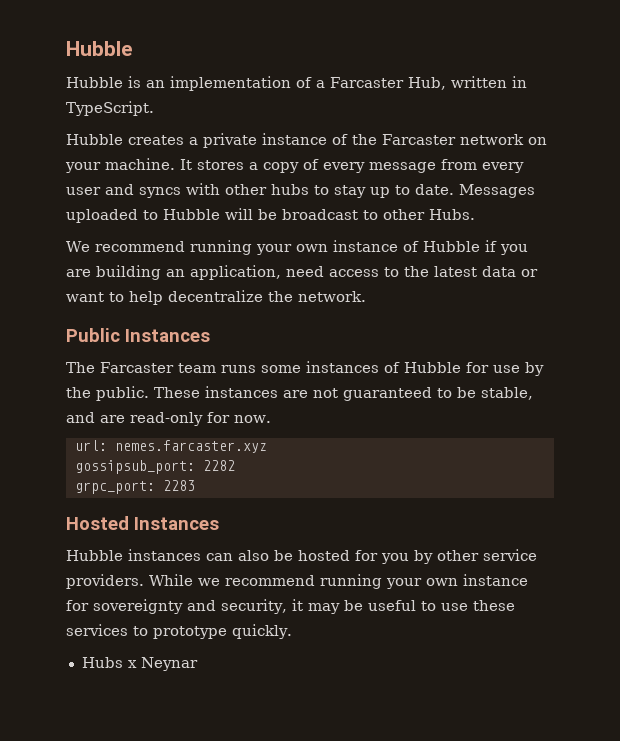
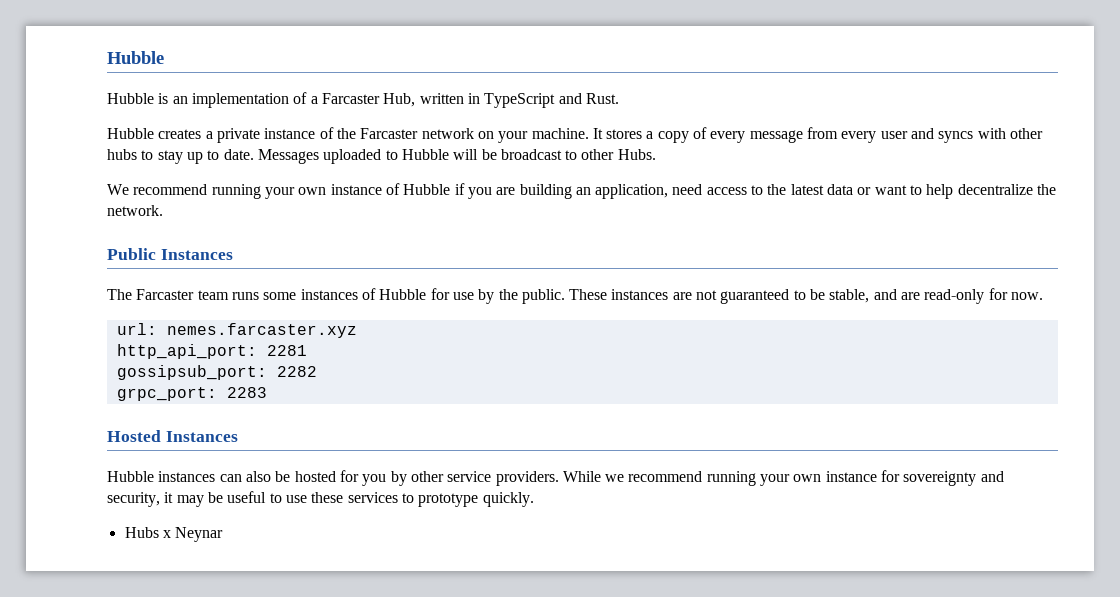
[66,101,154,116] TypeScript. -> [484,93,619,108] TypeScript and Rust.
(267, 446) none -> [116,344,307,359] // http_api_port: 2281

